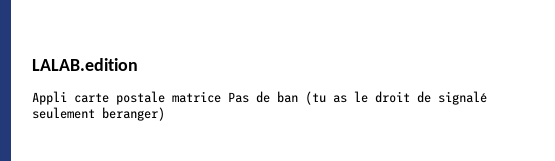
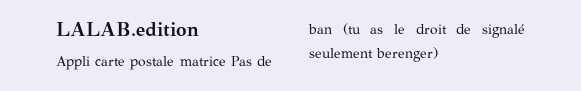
[102,107,165,121] beranger) -> [376,47,438,62] berenger)

